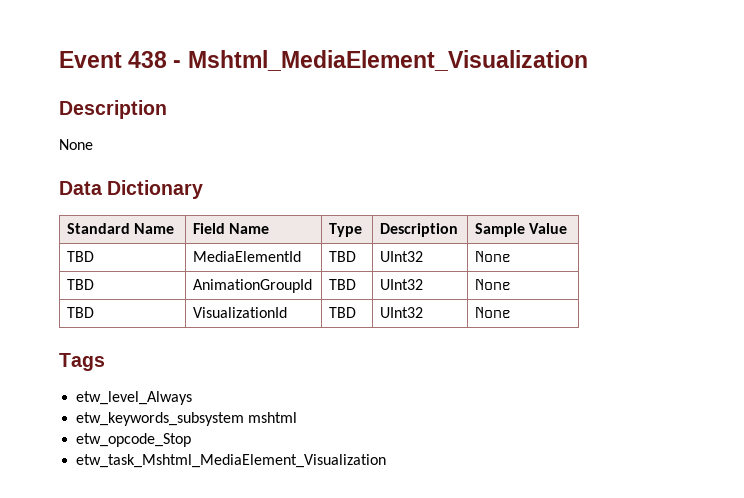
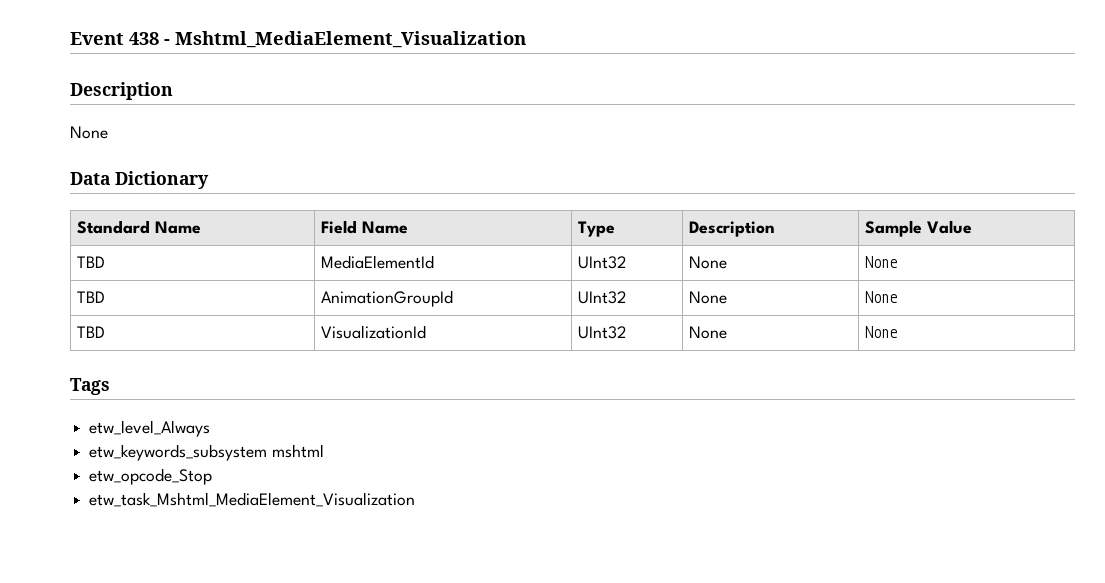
[329,251,357,262] [380,251,424,262] TBD | UInt32 -> [578,256,627,269] [689,256,728,269] UInt32 | None
[329,279,357,290] [380,279,424,290] TBD | UInt32 -> [578,291,627,304] [689,291,728,304] UInt32 | None
[329,307,357,318] [380,307,424,318] TBD | UInt32 -> [578,326,627,339] [689,326,728,339] UInt32 | None

